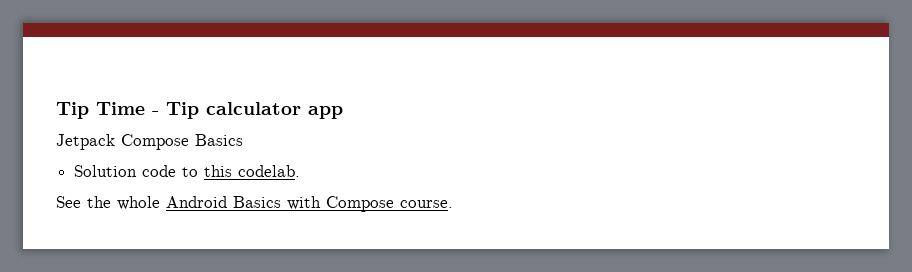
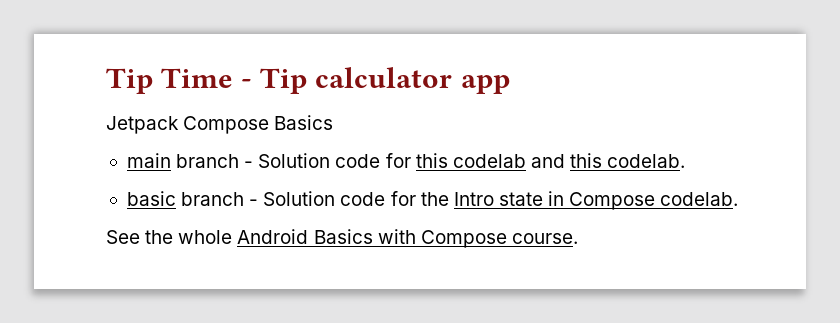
[74,165,233,177] Solution code to this -> [126,153,686,168] [126,191,656,210] main branch - Solution code for this codelab and this codelab. // basic branch - Solution code for the Intro state in Compose

